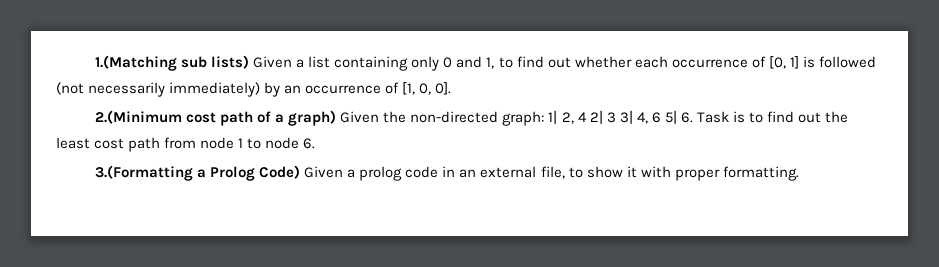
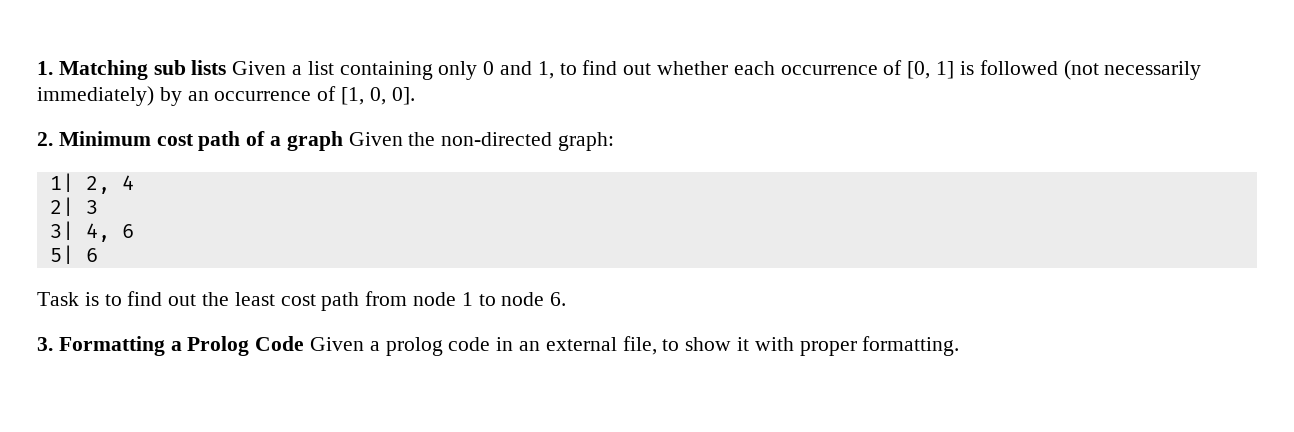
[94,55,250,71] 1.(Matching sub lists) -> [37,60,227,80] 1. Matching sub lists
[94,110,182,124] 2.(Minimum -> [37,131,151,146] 2. Minimum
[288,110,337,126] graph) -> [286,131,343,151] graph
(545, 118) none -> (615, 141) //
(587, 117) none -> (134, 182) //
(616, 117) none -> (98, 207) //
[664,110,693,124] 5| 6. -> [49,245,98,264] // 5| 6 //
[94,165,193,181] 3.(Formatting -> [37,336,165,356] 3. Formatting
[259,165,301,179] Code) -> [255,336,305,351] Code

